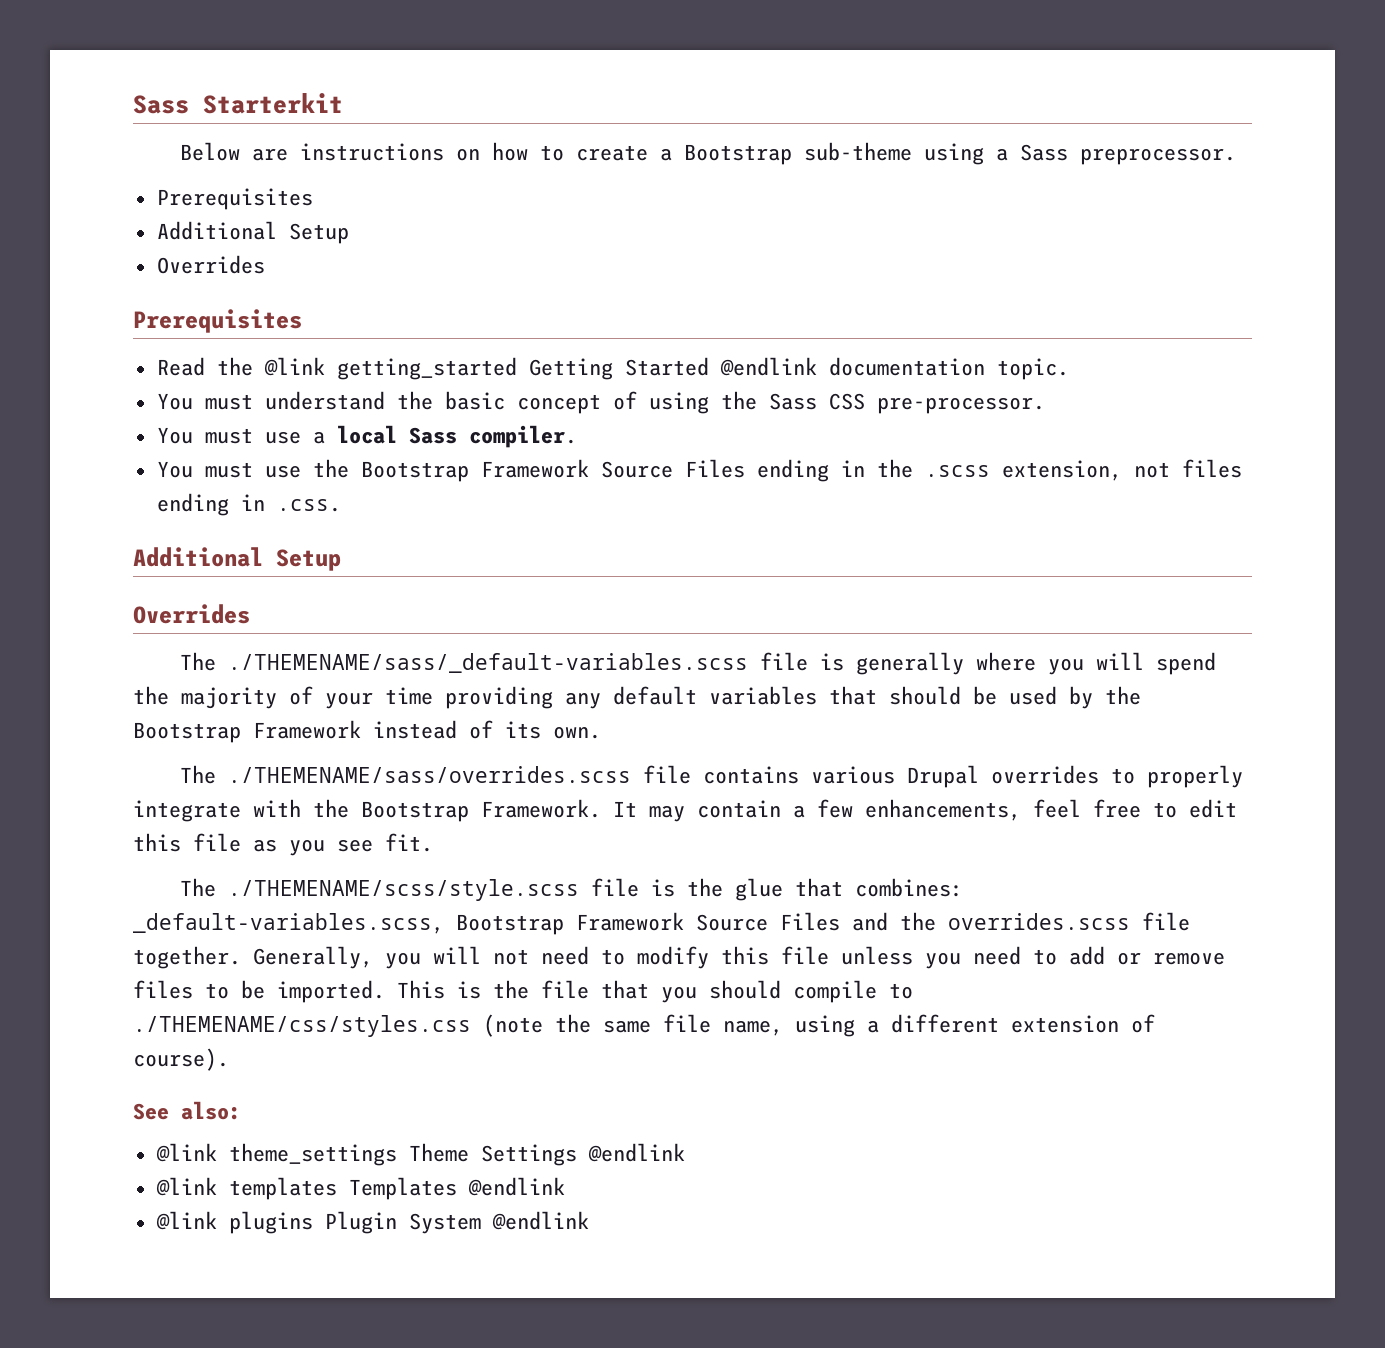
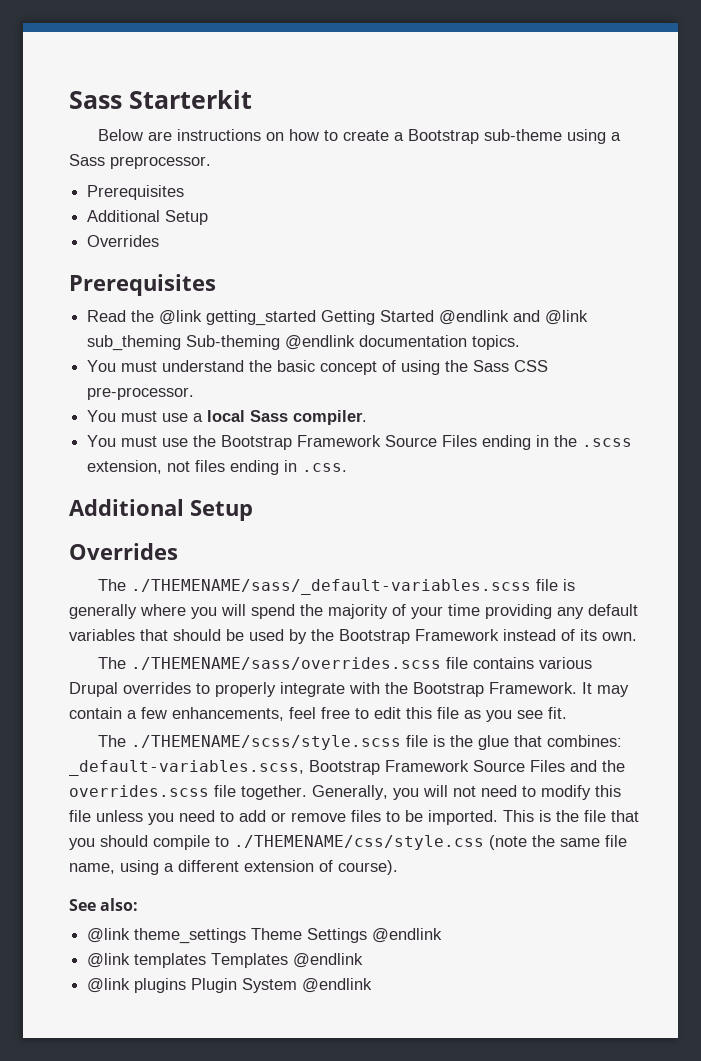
[828,357,1069,380] documentation topic. -> [513,310,589,325] [87,335,521,351] and @link sub_theming Sub-theming @endlink documentation topics.
[133,1015,471,1037] ./THEMENAME/css/styles.css -> [234,835,484,850] ./THEMENAME/css/style.css

